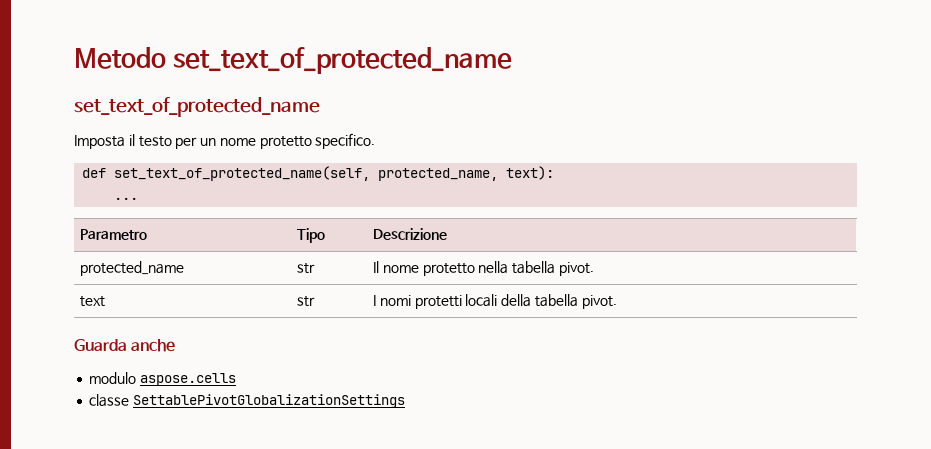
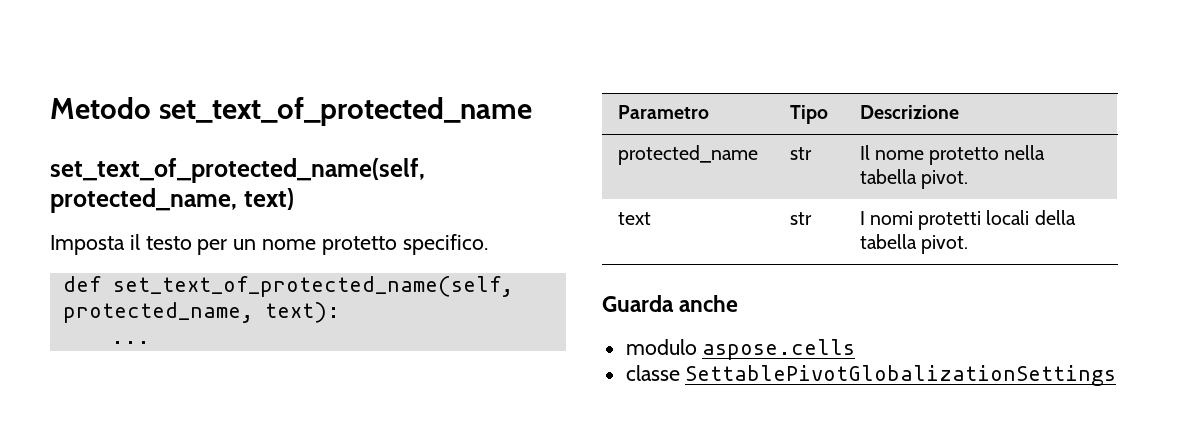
[74,97,320,117] set_text_of_protected_name -> [50,158,425,183] [50,188,294,213] set_text_of_protected_name(self, protected_name, text)

